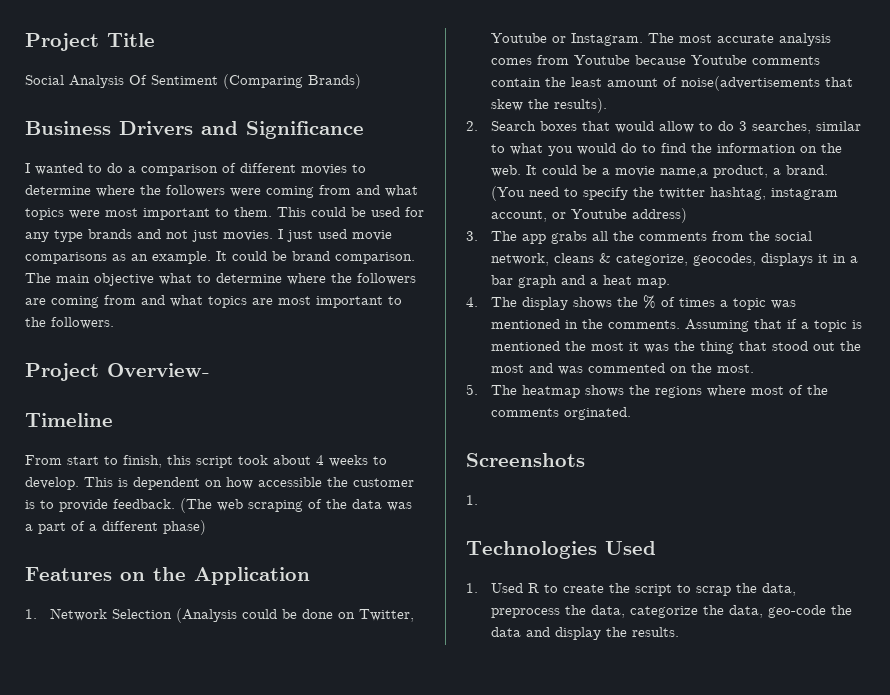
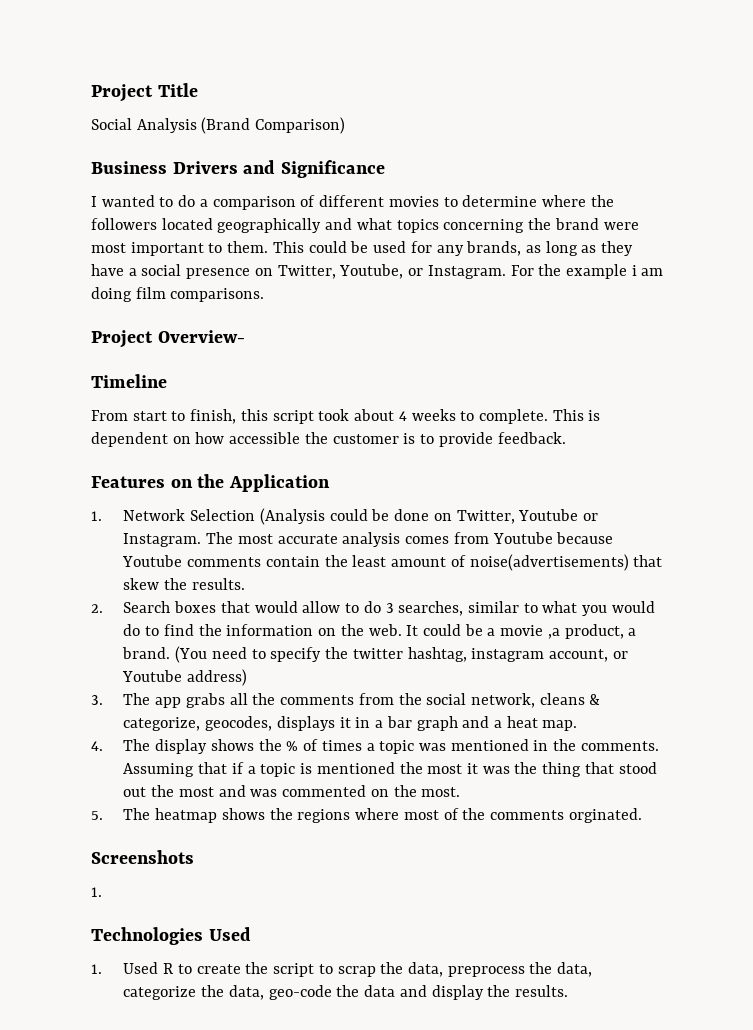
[129,74,361,89] Of Sentiment (Comparing Brands) -> [201,117,346,134] (Brand Comparison)
[230,185,418,198] [25,208,64,220] were coming from and what topics -> [161,218,599,233] located geographically and what topics concerning the brand
[54,229,392,242] [25,251,415,264] [25,273,416,286] [25,295,402,308] [25,317,114,329] type brands and not just movies. I just used movie comparisons as an example. It could be brand comparison. The main objective what to determine where the followers are coming from and what topics are most important to the followers. -> [466,241,634,256] [91,264,664,279] [91,287,265,302] brands, as long as they have a social presence on Twitter, Youtube, or Instagram. For the example i am doing film comparisons.
[25,477,79,490] develop. -> [478,409,548,424] complete.
[180,498,412,513] [25,520,206,535] (The web scraping of the data was a part of a different phase) -> (566, 438) none
[680,76,820,91] noise(advertisements -> [469,554,629,571] noise(advertisements)
[553,98,607,113] results). -> [191,578,245,590] results.
[659,168,708,178] name,a -> [547,628,560,639] ,a

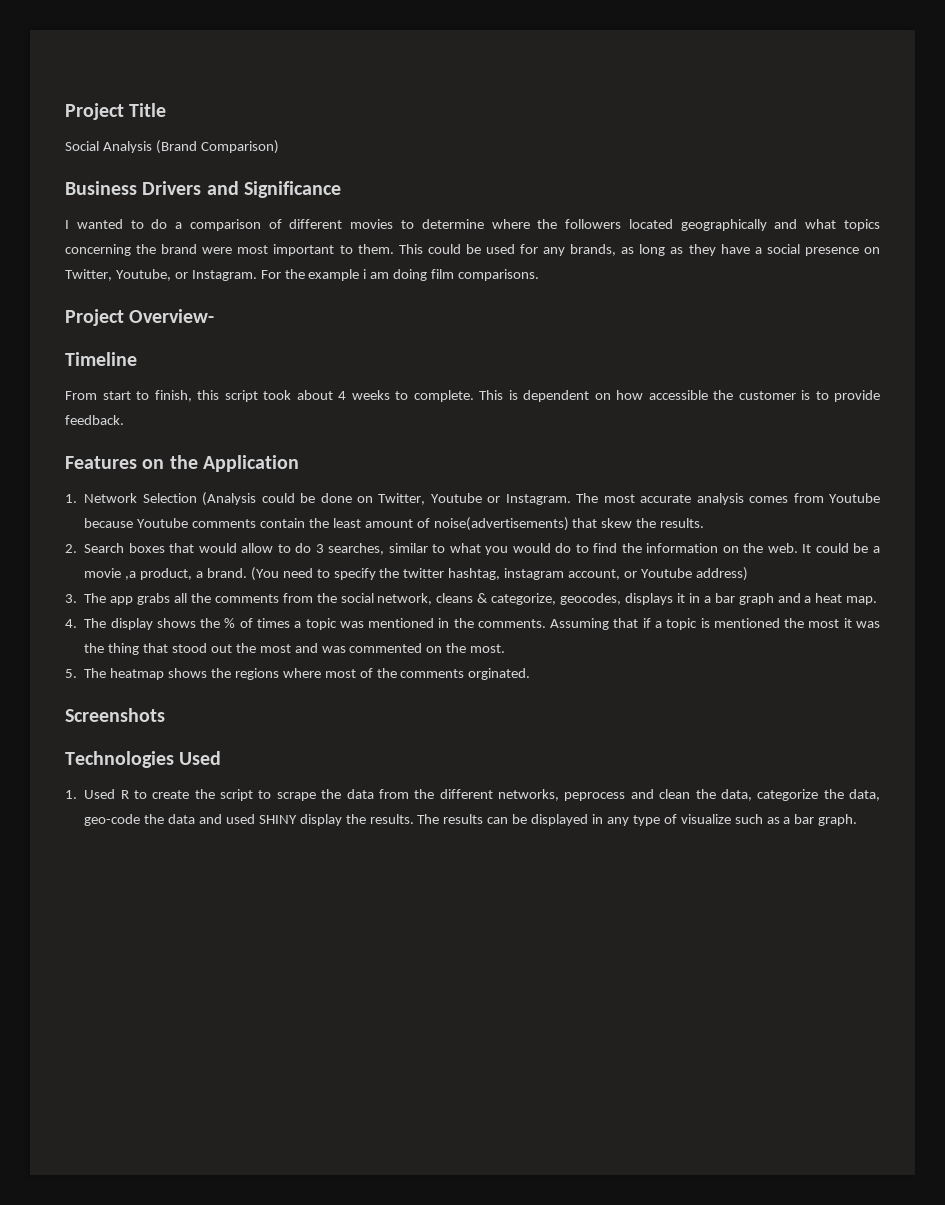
[91,887,102,897] // 1. -> (165, 715) none
[337,962,525,977] scrap the data, preprocess -> [276,789,691,801] scrape the data from the different networks, peprocess and clean
(427, 991) none -> [225,814,297,824] used SHINY
(568, 991) none -> [417,814,858,826] The results can be displayed in any type of visualize such as a bar graph.

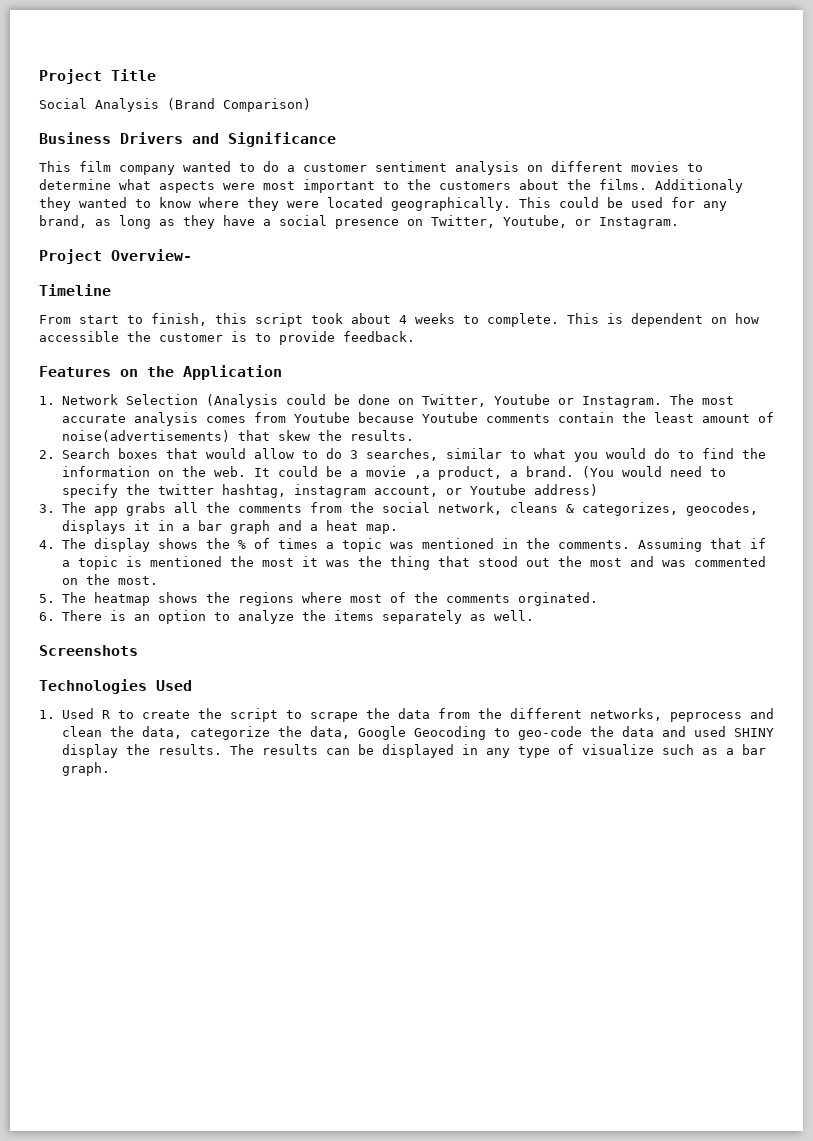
[65,220,69,229] I -> [39,161,175,175] This film company
[189,219,881,231] [65,244,394,256] comparison of different movies to determine where the followers located geographically and what topics concerning the brand were most important to them. -> [303,161,703,175] [39,179,743,193] [39,197,511,211] customer sentiment analysis on different movies to determine what aspects were most important to the customers about the films. Additionaly they wanted to know where they were located geographically.
[570,244,617,256] brands, -> [39,215,87,228] brand,
[260,269,540,281] For the example i am doing film comparisons. -> (679, 223) none
(279, 574) none -> [621,466,662,477] would
[491,593,557,605] categorize, -> [581,502,678,516] categorizes,
(531, 674) none -> [39,610,534,624] // 6. There is an option to analyze the items separately as well.
(880, 795) none -> [357,726,510,740] Google Geocoding to

